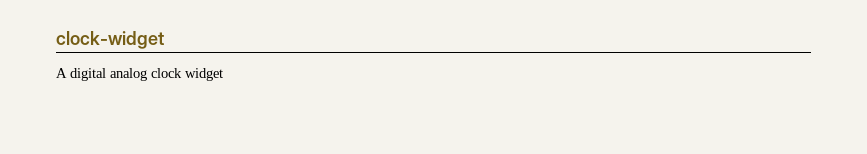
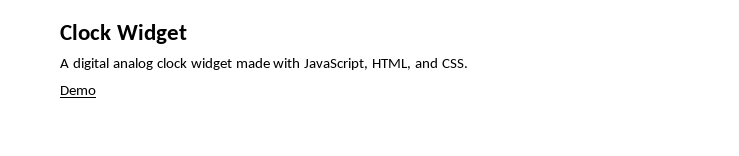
[56,31,164,49] clock-widget -> [60,24,188,44] Clock Widget
(223, 74) none -> [235,58,469,70] [60,86,96,95] made with JavaScript, HTML, and CSS. // Demo

